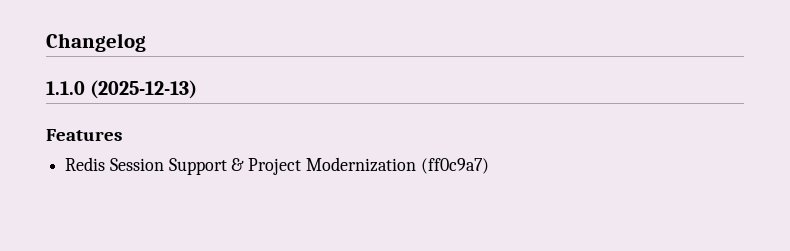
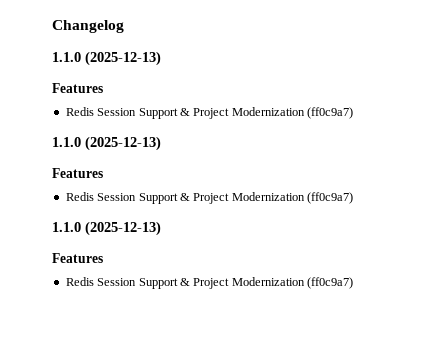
(489, 166) none -> [52,136,161,151] [52,168,103,178] [65,192,353,204] [52,221,161,236] [52,253,103,263] [65,277,353,289] // 1.1.0 (2025-12-13) // Features // Redis Session Support & Project Modernization (ff0c9a7) // 1.1.0 (2025-12-13) // Features // Redis Session Support & Project Modernization (ff0c9a7)

